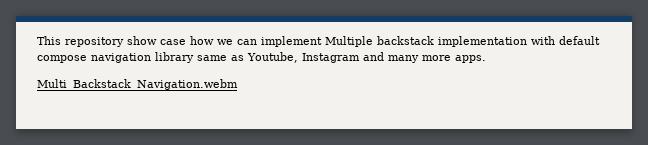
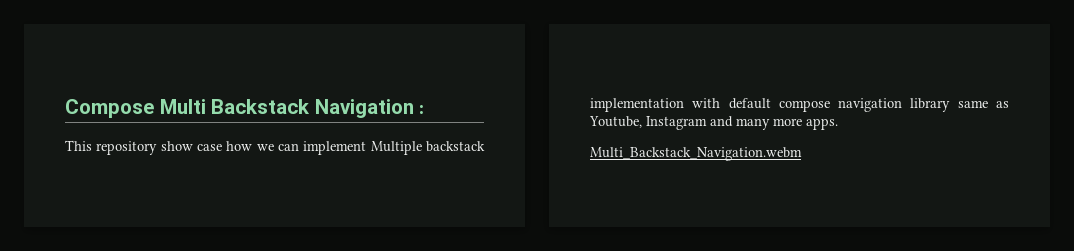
(37, 40) none -> [65,99,425,118] Compose Multi Backstack Navigation : //

